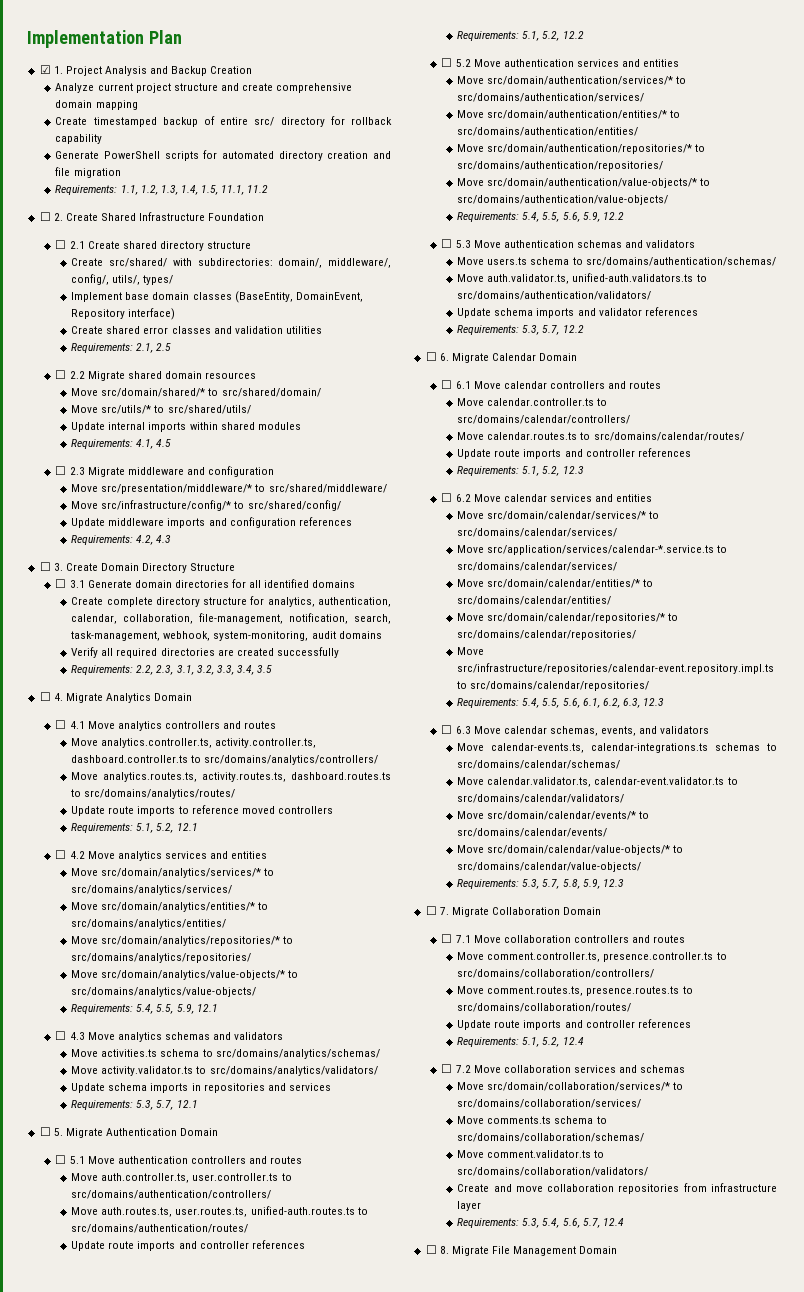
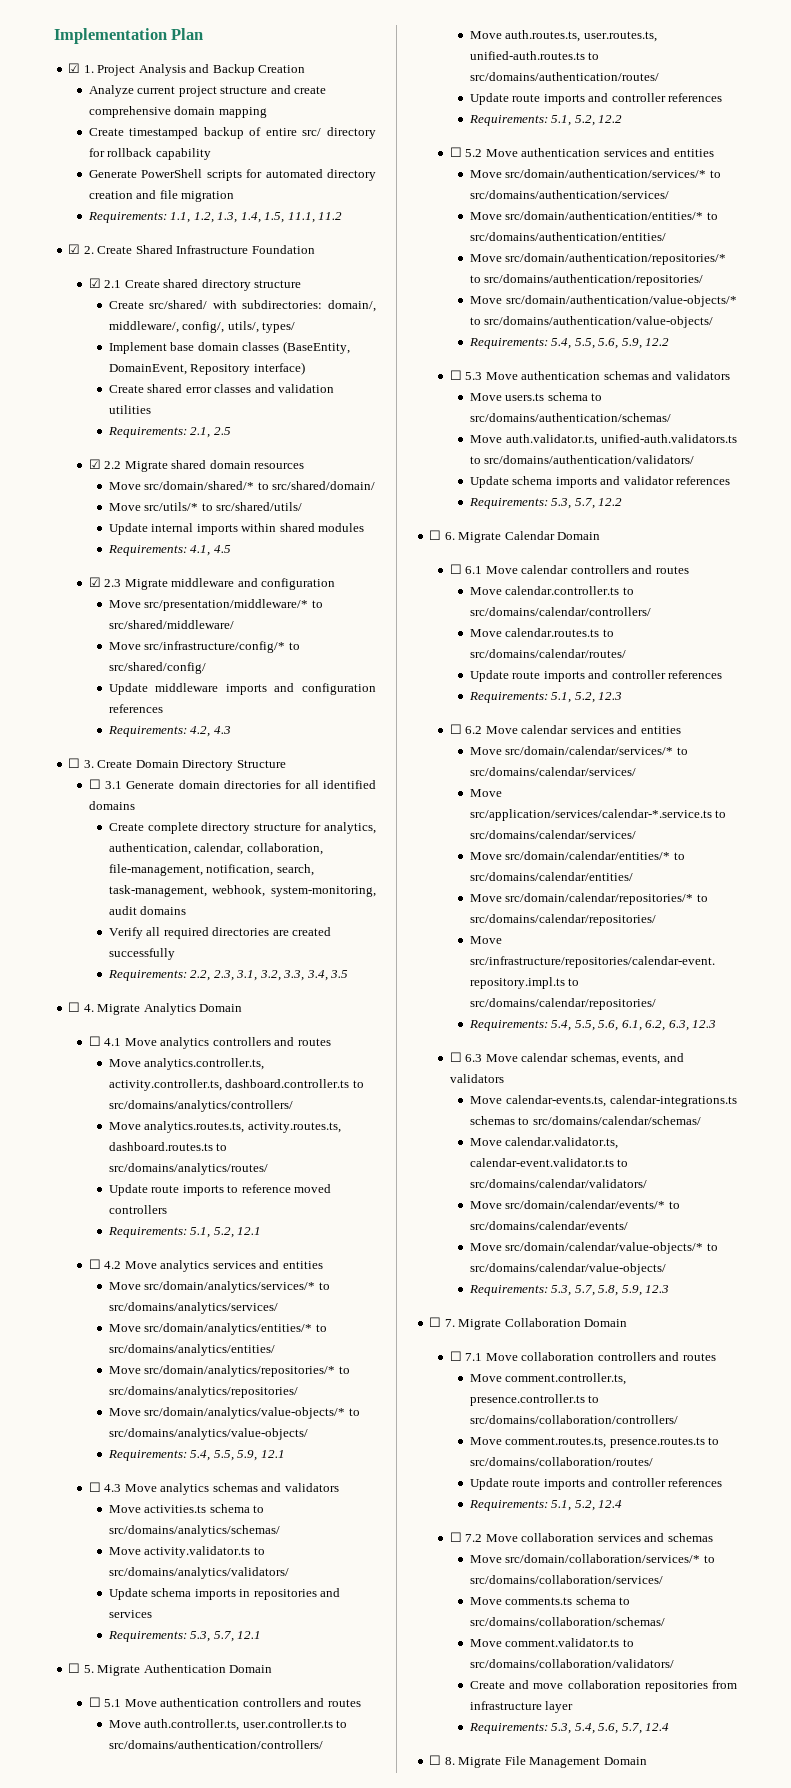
[39,212,51,221] ☐ -> [68,244,81,254] ☑
[55,240,67,249] ☐ -> [88,278,101,288] ☑
[55,370,67,379] ☐ -> [88,459,101,469] ☑
[55,466,67,475] ☐ -> [88,577,101,587] ☑

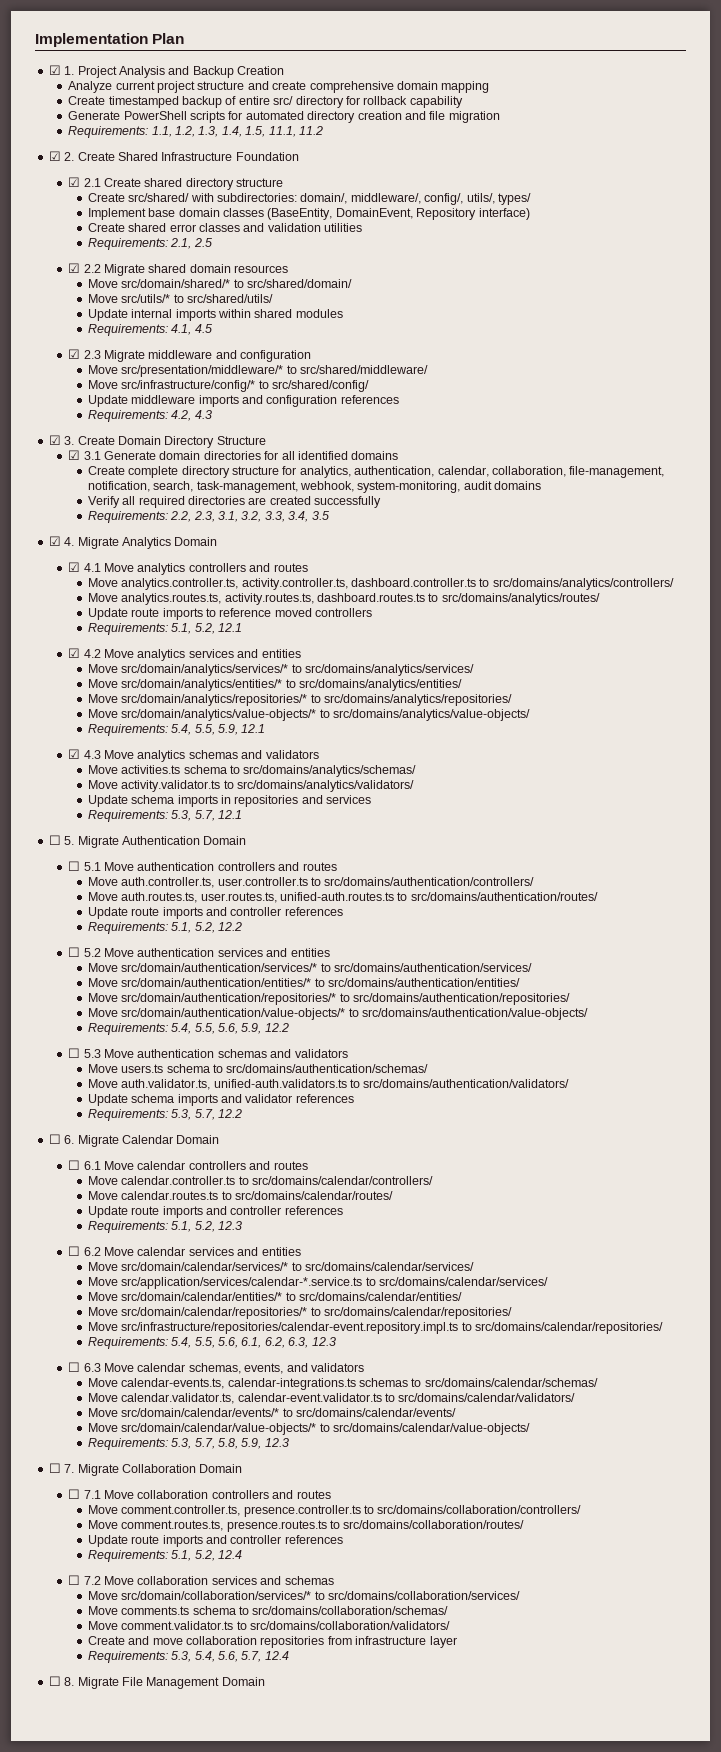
[68,758,81,768] ☐ -> [48,435,61,445] ☑
[88,779,101,789] ☐ -> [68,450,81,460] ☑
[68,1002,81,1012] ☐ -> [48,536,61,546] ☑
[88,1036,101,1046] ☐ -> [68,562,81,572] ☑
[88,1259,101,1269] ☐ -> [68,648,81,658] ☑
[88,1482,101,1492] ☐ -> [68,749,81,759] ☑

